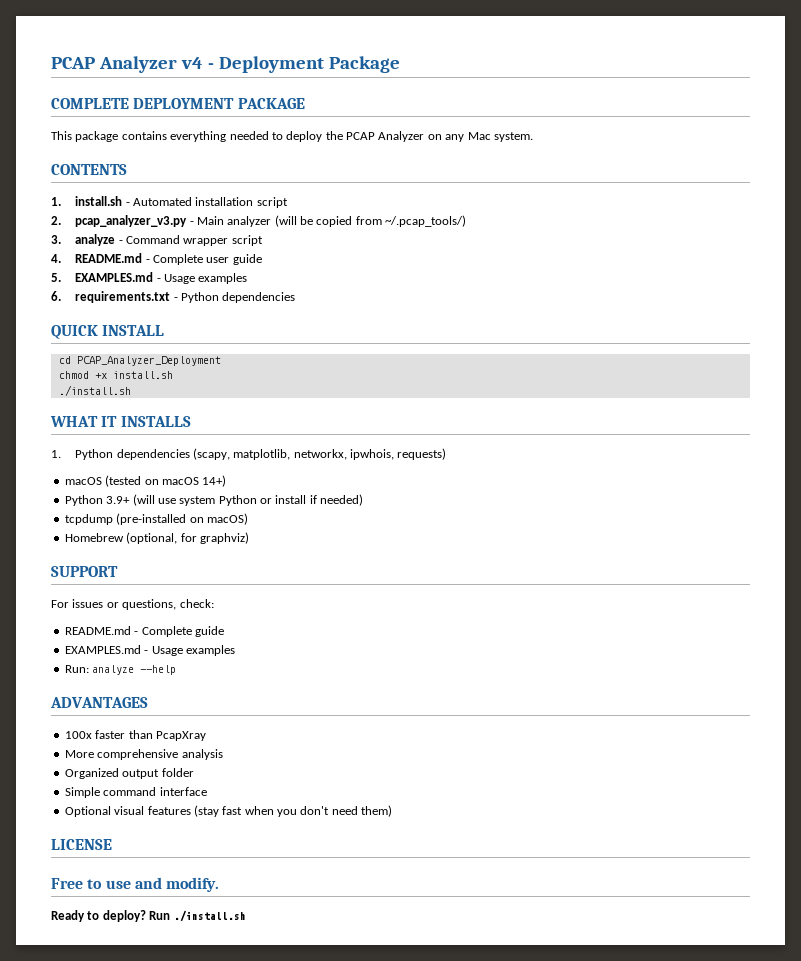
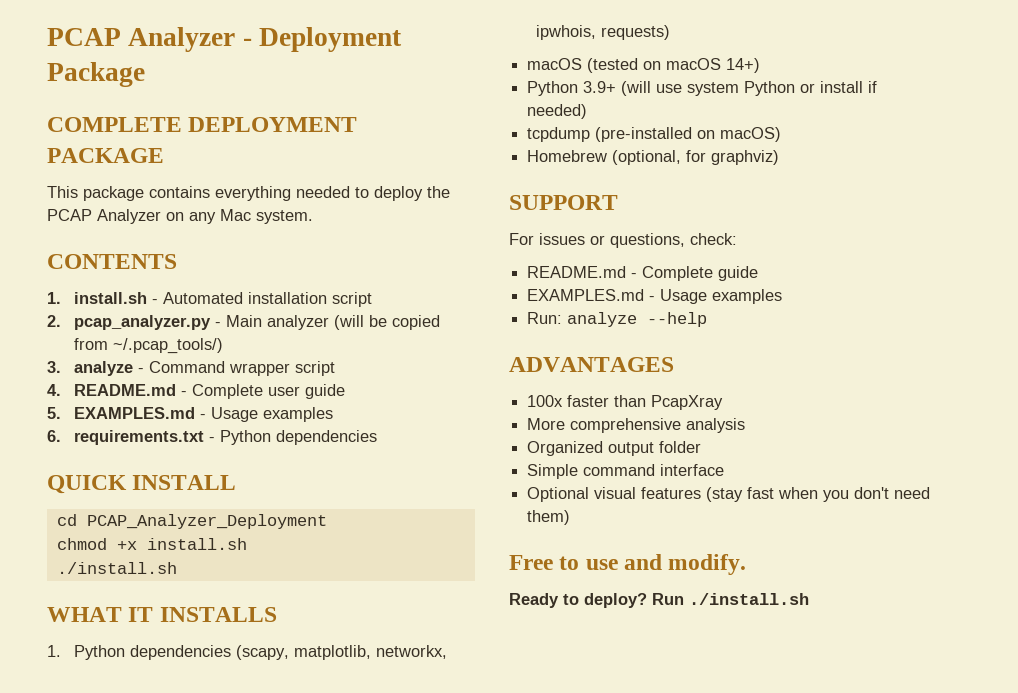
[51,56,203,73] PCAP Analyzer v4 -> [47,27,236,52] PCAP Analyzer
[75,215,188,227] pcap_analyzer_v3.py -> [73,315,211,330] pcap_analyzer.py
[51,839,112,850] // LICENSE -> (571, 517) none

